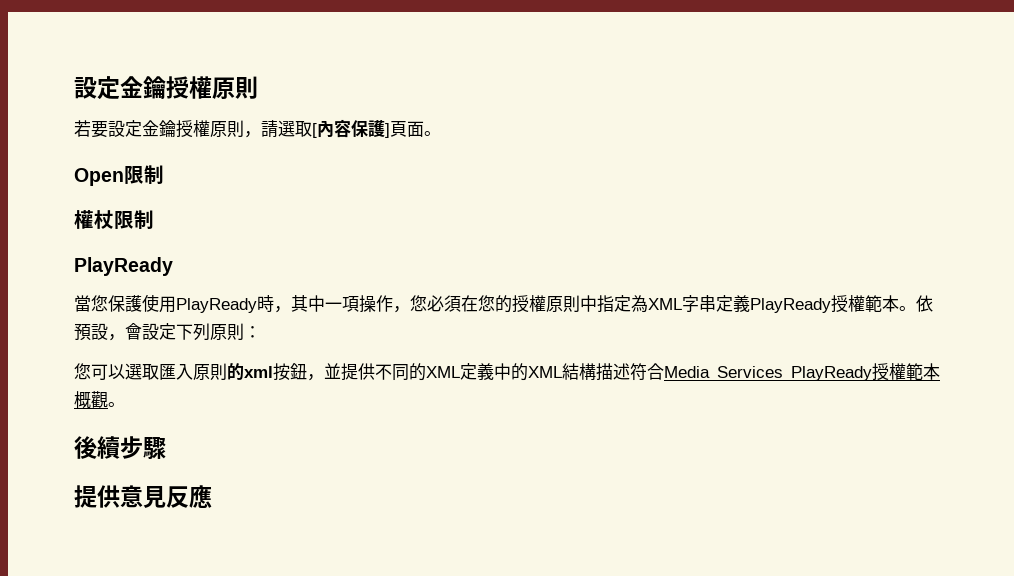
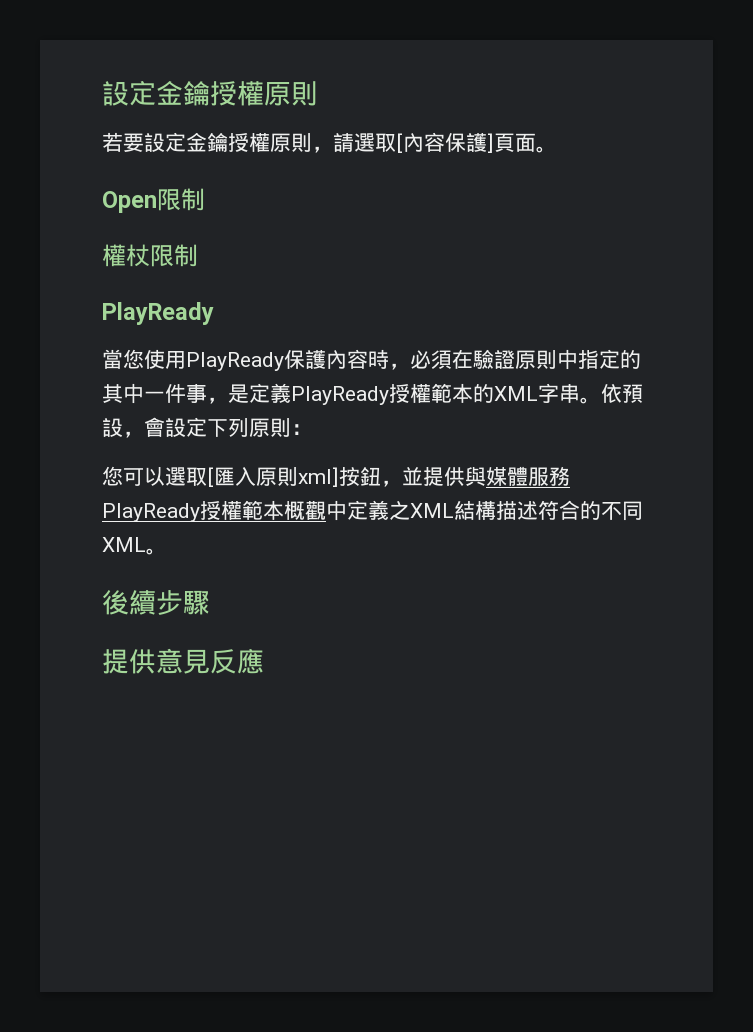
[108,295,142,312] 保護 -> (144, 359) none
[257,295,716,313] 時，其中一項操作，您必須在您的授權原則中指定為XML字串 -> [284,349,641,370] [102,383,249,404] 保護內容時，必須在驗證原則中指定的其中一件事，是
(899, 303) none -> [473,383,580,403] 的XML字串
(159, 372) none -> [207,467,214,487] [
[227,363,273,380] 的xml -> [298,467,339,487] xml]
[375,363,940,381] [74,391,108,409] 不同的XML定義中的XML結構描述符合Media Services PlayReady授權範本概觀 -> [465,466,570,486] [102,500,643,522] [102,537,146,552] 與媒體服務PlayReady授權範本概觀中定義之XML結構描述符合的不同XML

